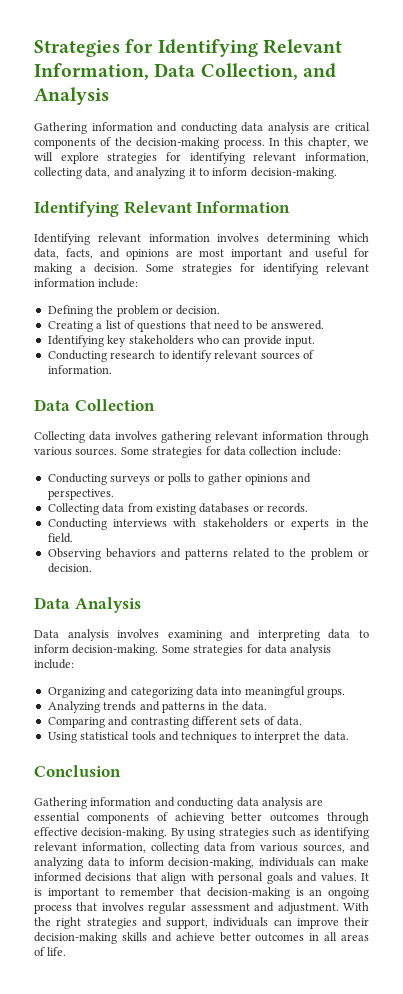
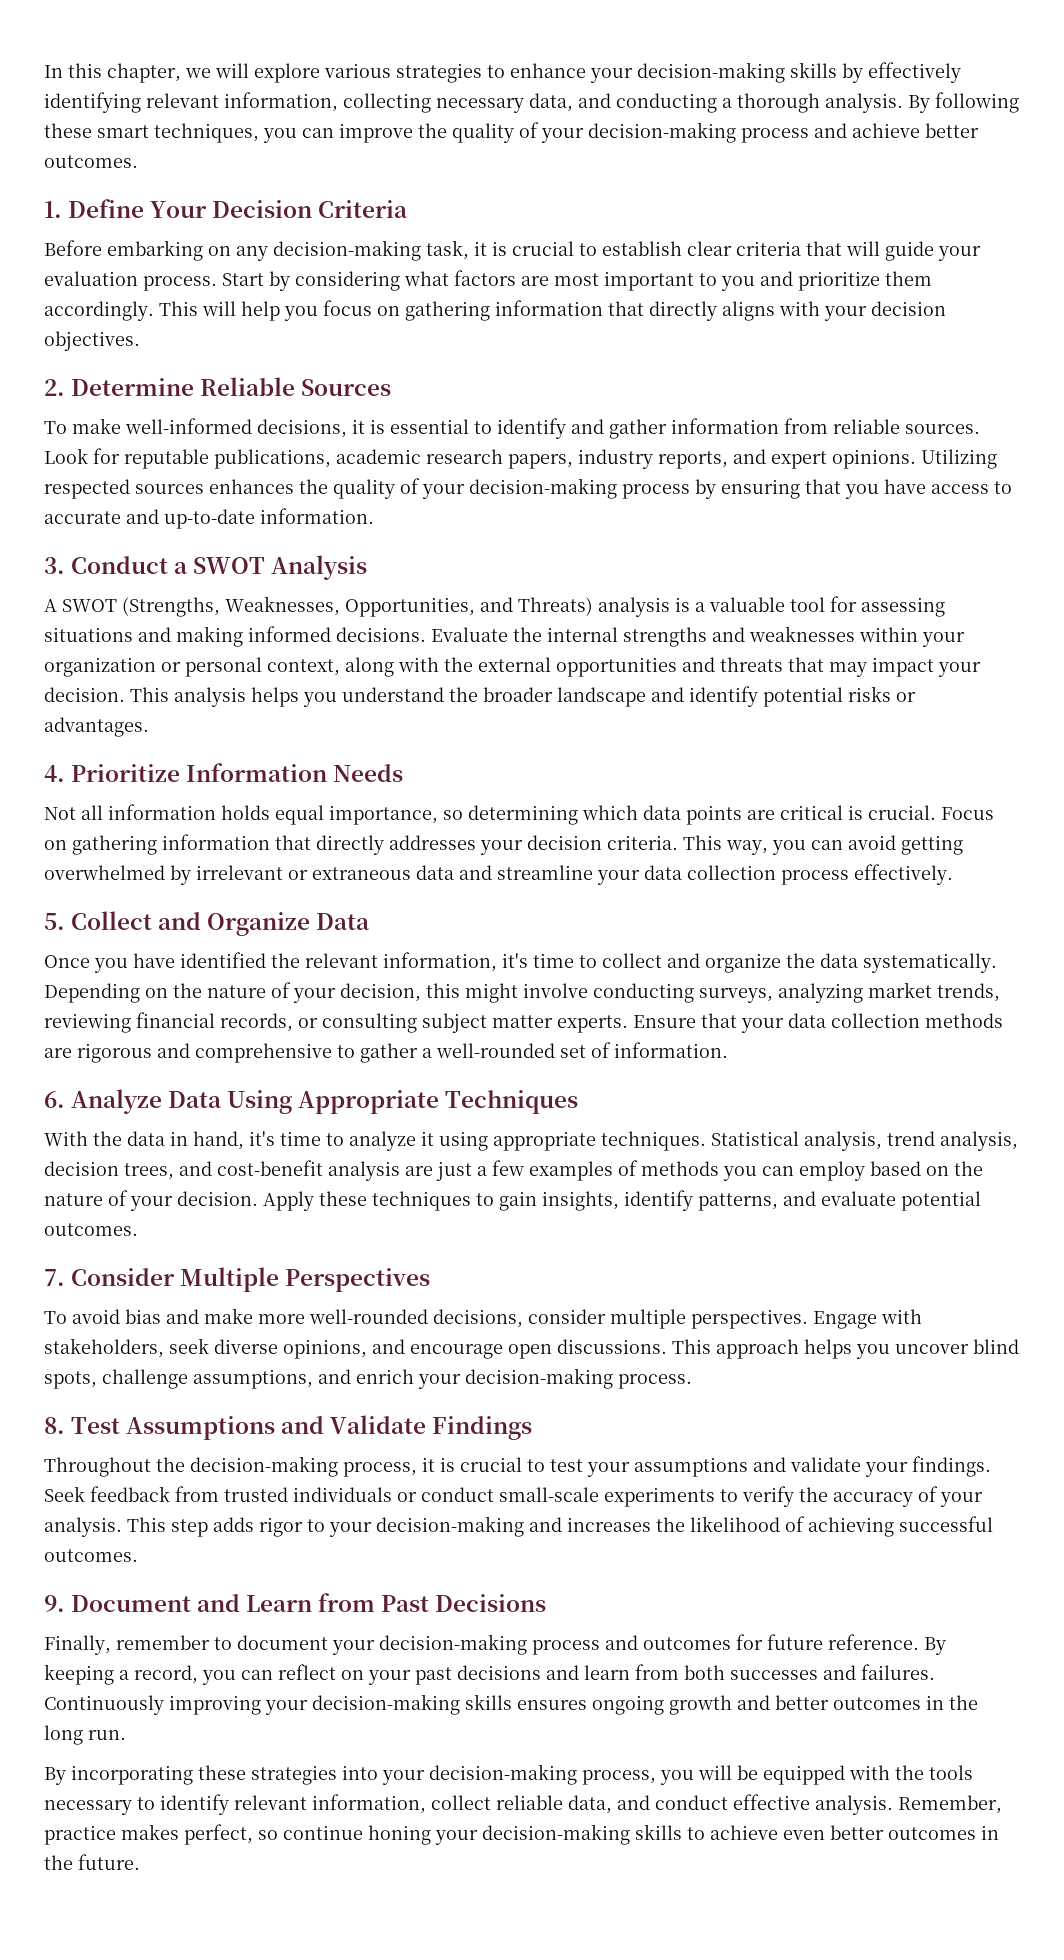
[34,39,342,57] [34,63,336,80] [34,87,109,105] [34,122,370,134] [34,137,265,149] Strategies for Identifying Relevant Information, Data Collection, and Analysis // Gathering information and conducting data analysis are critical components of the decision-making process. -> (44, 71) none
[107,152,369,164] [34,167,337,179] [34,201,291,217] [34,233,370,245] [34,248,369,260] [34,263,369,275] [34,278,139,288] [47,305,221,317] [47,320,325,332] [47,335,315,347] [47,350,314,362] [47,365,112,374] [34,399,155,411] [34,431,369,443] [34,446,341,458] [47,473,312,485] [47,489,114,500] [47,503,308,515] [47,518,369,530] [47,533,73,543] [47,548,369,560] [47,563,92,573] [34,597,141,613] [34,629,369,641] [34,644,332,656] [34,659,74,669] [47,686,345,698] [47,701,267,713] [47,716,302,728] [47,731,349,743] [34,765,121,777] [34,797,324,809] [34,812,370,824] [34,827,369,839] [34,842,370,854] [34,857,369,869] [34,872,370,884] [34,887,369,899] [34,902,369,914] [34,917,369,929] [34,932,369,944] [34,947,67,956] strategies for identifying relevant information, collecting data, and analyzing it to inform decision-making. // Identifying Relevant Information // Identifying relevant information involves determining which data, facts, and opinions are most important and useful for making a decision. Some strategies for identifying relevant information include: // Defining the problem or decision. // Creating a list of questions that need to be answered. // Identifying key stakeholders who can provide input. // Conducting research to identify relevant sources of information. // Data Collection // Collecting data involves gathering relevant information through various sources. Some strategies for data collection include: // Conducting surveys or polls to gather opinions and perspectives. // Collecting data from existing databases or records. // Conducting interviews with stakeholders or experts in the field. // Observing behaviors and patterns related to the problem or decision. // Data Analysis // Data analysis involves examining and interpreting data to inform decision-making. Some strategies for data analysis include: // Organizing and categorizing data into meaningful groups. // Analyzing trends and patterns in the data. // Comparing and contrasting different sets of data. // Using statistical tools and techniques to interpret the data. // Conclusion // Gathering information and conducting data analysis are essential components of achieving better outcomes through effective decision-making. By using strategies such as identifying relevant information, collecting data from various sources, and analyzing data to inform decision-making, individuals can make informed decisions that align with personal goals and values. It is important to remember that decision-making is an ongoing process that involves regular assessment and adjustment. With the right strategies and support, individuals can improve their decision-making skills and achieve better outcomes in all areas of life. -> [324,62,961,83] [44,92,1019,113] [44,122,979,143] [44,155,138,168] [44,199,409,218] [44,240,981,261] [44,270,932,291] [44,300,946,321] [44,331,140,351] [44,377,392,396] [44,418,980,439] [44,448,997,469] [44,478,1012,499] [44,508,374,529] [44,555,368,580] [44,596,945,617] [44,626,965,647] [44,657,981,677] [44,686,916,707] [44,717,149,737] [44,763,404,782] [44,804,994,825] [44,834,963,855] [44,864,953,885] [44,911,371,936] [44,952,997,973] [44,982,1000,1003] [44,1012,1003,1033] [44,1042,728,1063] [44,1089,579,1114] [44,1131,1018,1151] [44,1160,983,1181] [44,1190,981,1211] [44,1223,138,1236] [44,1267,431,1292] [44,1308,922,1329] [44,1338,1019,1359] [44,1368,692,1389] [44,1415,533,1440] [44,1456,991,1477] [44,1486,983,1507] [44,1516,993,1537] [44,1549,138,1562] [44,1593,547,1612] [44,1634,946,1655] [44,1664,935,1685] [44,1694,978,1715] [44,1725,126,1745] [44,1764,973,1785] [44,1794,1002,1815] [44,1824,999,1845] [44,1854,140,1870] various strategies to enhance your decision-making skills by effectively identifying relevant information, collecting necessary data, and conducting a thorough analysis. By following these smart techniques, you can improve the quality of your decision-making process and achieve better outcomes. // 1. Define Your Decision Criteria // Before embarking on any decision-making task, it is crucial to establish clear criteria that will guide your evaluation process. Start by considering what factors are most important to you and prioritize them accordingly. This will help you focus on gathering information that directly aligns with your decision objectives. // 2. Determine Reliable Sources // To make well-informed decisions, it is essential to identify and gather information from reliable sources. Look for reputable publications, academic research papers, industry reports, and expert opinions. Utilizing respected sources enhances the quality of your decision-making process by ensuring that you have access to accurate and up-to-date information. // 3. Conduct a SWOT Analysis // A SWOT (Strengths, Weaknesses, Opportunities, and Threats) analysis is a valuable tool for assessing situations and making informed decisions. Evaluate the internal strengths and weaknesses within your organization or personal context, along with the external opportunities and threats that may impact your decision. This analysis helps you understand the broader landscape and identify potential risks or advantages. // 4. Prioritize Information Needs // Not all information holds equal importance, so determining which data points are critical is crucial. Focus on gathering information that directly addresses your decision criteria. This way, you can avoid getting overwhelmed by irrelevant or extraneous data and streamline your data collection process effectively. // 5. Collect and Organize Data // Once you have identified the relevant information, it's time to collect and organize the data systematically. Depending on the nature of your decision, this might involve conducting surveys, analyzing market trends, reviewing financial records, or consulting subject matter experts. Ensure that your data collection methods are rigorous and comprehensive to gather a well-rounded set of information. // 6. Analyze Data Using Appropriate Techniques // With the data in hand, it's time to analyze it using appropriate techniques. Statistical analysis, trend analysis, decision trees, and cost-benefit analysis are just a few examples of methods you can employ based on the nature of your decision. Apply these techniques to gain insights, identify patterns, and evaluate potential outcomes. // 7. Consider Multiple Perspectives // To avoid bias and make more well-rounded decisions, consider multiple perspectives. Engage with stakeholders, seek diverse opinions, and encourage open discussions. This approach helps you uncover blind spots, challenge assumptions, and enrich your decision-making process. // 8. Test Assumptions and Validate Findings // Throughout the decision-making process, it is crucial to test your assumptions and validate your findings. Seek feedback from trusted individuals or conduct small-scale experiments to verify the accuracy of your analysis. This step adds rigor to your decision-making and increases the likelihood of achieving successful outcomes. // 9. Document and Learn from Past Decisions // Finally, remember to document your decision-making process and outcomes for future reference. By keeping a record, you can reflect on your past decisions and learn from both successes and failures. Continuously improving your decision-making skills ensures ongoing growth and better outcomes in the long run. // By incorporating these strategies into your decision-making process, you will be equipped with the tools necessary to identify relevant information, collect reliable data, and conduct effective analysis. Remember, practice makes perfect, so continue honing your decision-making skills to achieve even better outcomes in the future.

